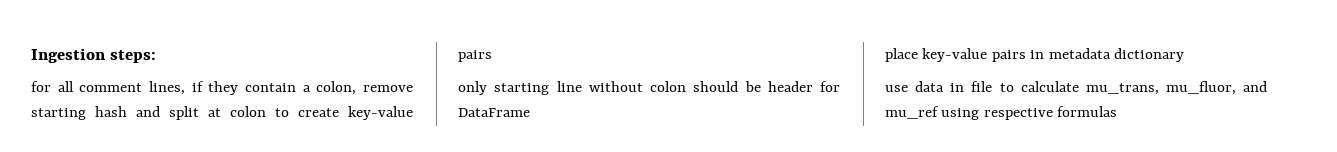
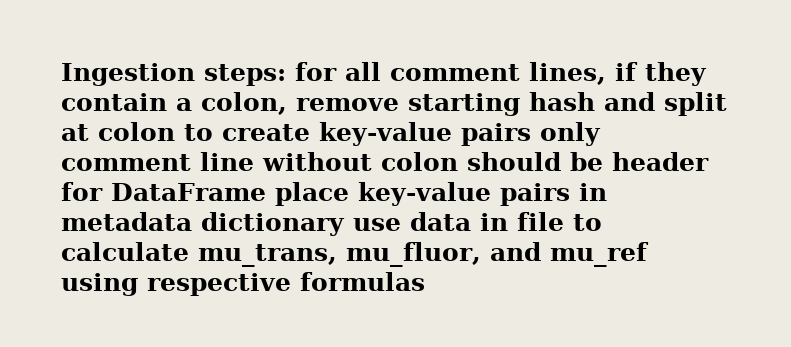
(157, 56) // -> (286, 75) none
[458,81,550,95] // only starting -> [540,122,601,146] [61,154,191,171] only comment
(530, 112) // -> (266, 192) none
(1185, 55) // -> (345, 224) none

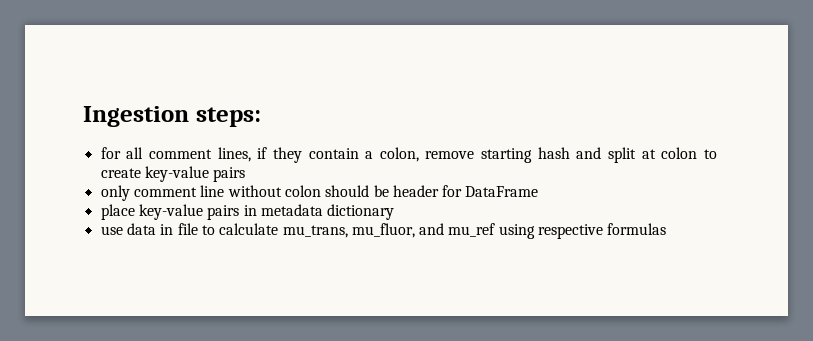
(286, 75) none -> (261, 117) //
(531, 134) none -> (246, 174) //
(266, 192) none -> (539, 191) //
(345, 224) none -> (395, 212) //

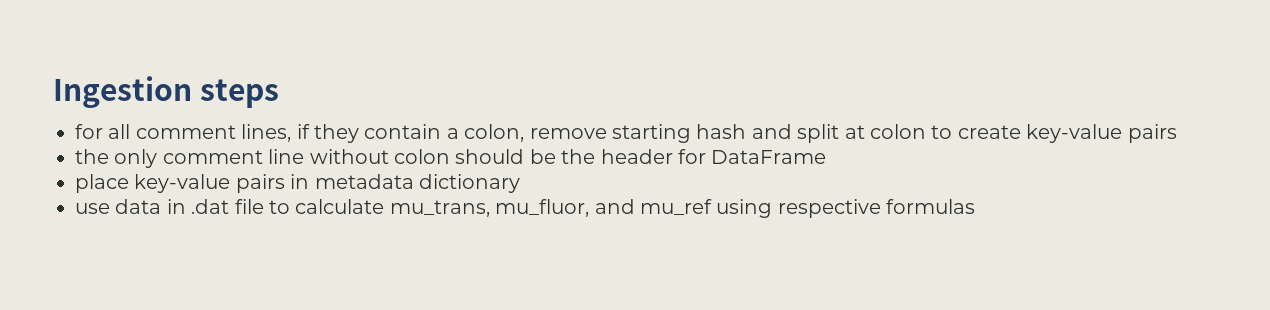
[195,107,261,127] steps: -> [200,79,280,108] steps
(246, 174) none -> [75,149,109,164] the
(389, 191) none -> [561,149,596,164] the
(174, 229) none -> [191,199,230,214] .dat

